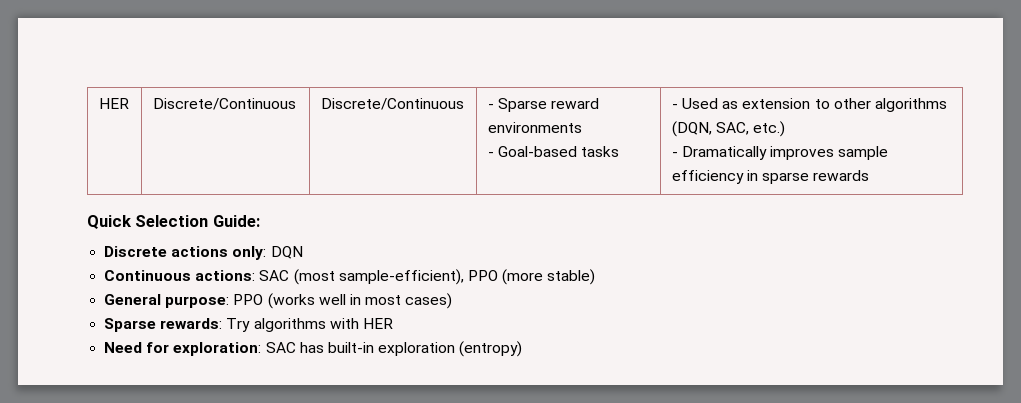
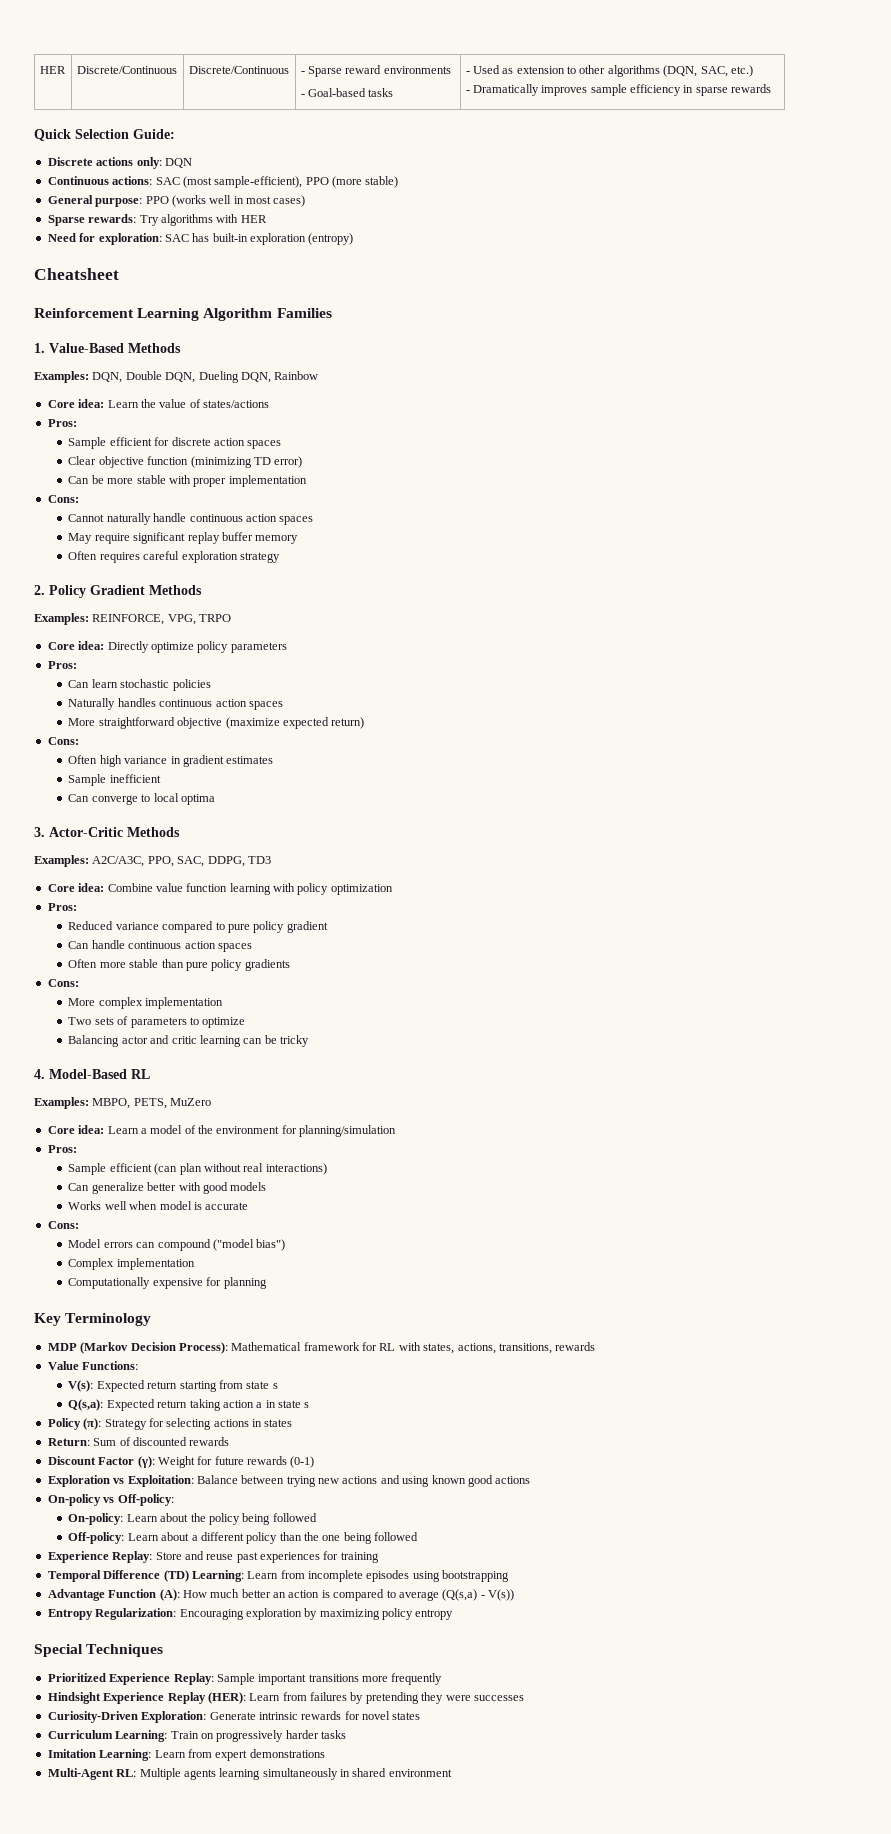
(523, 349) none -> [34,268,119,280] [34,308,332,321] [34,343,181,353] [34,371,319,383] [47,399,269,408] [47,419,77,427] [68,437,282,449] [68,456,303,468] [68,475,307,487] [47,495,79,503] [68,513,314,525] [68,532,299,544] [68,551,280,563] [34,585,202,598] [34,613,232,625] [47,641,287,653] [47,661,77,669] [68,679,211,691] [68,698,283,710] [68,717,365,729] [47,737,79,745] [68,755,274,767] [68,774,161,786] [68,793,215,805] [34,827,180,837] [34,855,271,867] [47,883,393,895] [47,903,77,911] [68,921,328,933] [68,940,252,952] [68,959,290,971] [47,979,79,987] [68,997,224,1009] [68,1016,246,1028] [68,1035,310,1047] [34,1069,150,1079] [34,1097,212,1109] [47,1125,397,1137] [47,1145,77,1153] [68,1163,327,1175] [68,1182,267,1194] [68,1201,249,1210] [47,1221,79,1229] [68,1239,286,1251] [68,1258,195,1270] [68,1277,267,1289] [34,1313,152,1326] [47,1342,596,1354] [47,1361,139,1370] [68,1380,278,1392] [68,1399,310,1411] [47,1418,293,1430] [47,1437,230,1446] [47,1456,315,1468] [47,1475,531,1487] [47,1494,174,1506] [68,1513,317,1525] [68,1532,419,1544] [47,1551,379,1563] [47,1570,510,1582] [47,1589,514,1601] [47,1608,454,1620] [34,1644,164,1657] [47,1673,443,1685] [47,1692,524,1704] [47,1711,421,1723] [47,1730,346,1742] [47,1749,325,1761] [47,1768,452,1780] // Cheatsheet // Reinforcement Learning Algorithm Families // 1. Value-Based Methods // Examples: DQN, Double DQN, Dueling DQN, Rainbow // Core idea: Learn the value of states/actions // Pros: // Sample efficient for discrete action spaces // Clear objective function (minimizing TD error) // Can be more stable with proper implementation // Cons: // Cannot naturally handle continuous action spaces // May require significant replay buffer memory // Often requires careful exploration strategy // 2. Policy Gradient Methods // Examples: REINFORCE, VPG, TRPO // Core idea: Directly optimize policy parameters // Pros: // Can learn stochastic policies // Naturally handles continuous action spaces // More straightforward objective (maximize expected return) // Cons: // Often high variance in gradient estimates // Sample inefficient // Can converge to local optima // 3. Actor-Critic Methods // Examples: A2C/A3C, PPO, SAC, DDPG, TD3 // Core idea: Combine value function learning with policy optimization // Pros: // Reduced variance compared to pure policy gradient // Can handle continuous action spaces // Often more stable than pure policy gradients // Cons: // More complex implementation // Two sets of parameters to optimize // Balancing actor and critic learning can be tricky // 4. Model-Based RL // Examples: MBPO, PETS, MuZero // Core idea: Learn a model of the environment for planning/simulation // Pros: // Sample efficient (can plan without real interactions) // Can generalize better with good models // Works well when model is accurate // Cons: // Model errors can compound ("model bias") // Complex implementation // Computationally expensive for planning // Key Terminology // MDP (Markov Decision Process): Mathematical framework for RL with states, actions, transitions, rewards // Value Functions: // V(s): Expected return starting from state s // Q(s,a): Expected return taking action a in state s // Policy (π): Strategy for selecting actions in states // Return: Sum of discounted rewards // Discount Factor (γ): Weight for future rewards (0-1) // Exploration vs Exploitation: Balance between trying new actions and using known good actions // On-policy vs Off-policy: // On-policy: Learn about the policy being followed // Off-policy: Learn about a different policy than the one being followed // Experience Replay: Store and reuse past experiences for training // Temporal Difference (TD) Learning: Learn from incomplete episodes using bootstrapping // Advantage Function (A): How much better an action is compared to average (Q(s,a) - V(s)) // Entropy Regularization: Encouraging exploration by maximizing policy entropy // Special Techniques // Prioritized Experience Replay: Sample important transitions more frequently // Hindsight Experience Replay (HER): Learn from failures by pretending they were successes // Curiosity-Driven Exploration: Generate intrinsic rewards for novel states // Curriculum Learning: Train on progressively harder tasks // Imitation Learning: Learn from expert demonstrations // Multi-Agent RL: Multiple agents learning simultaneously in shared environment

